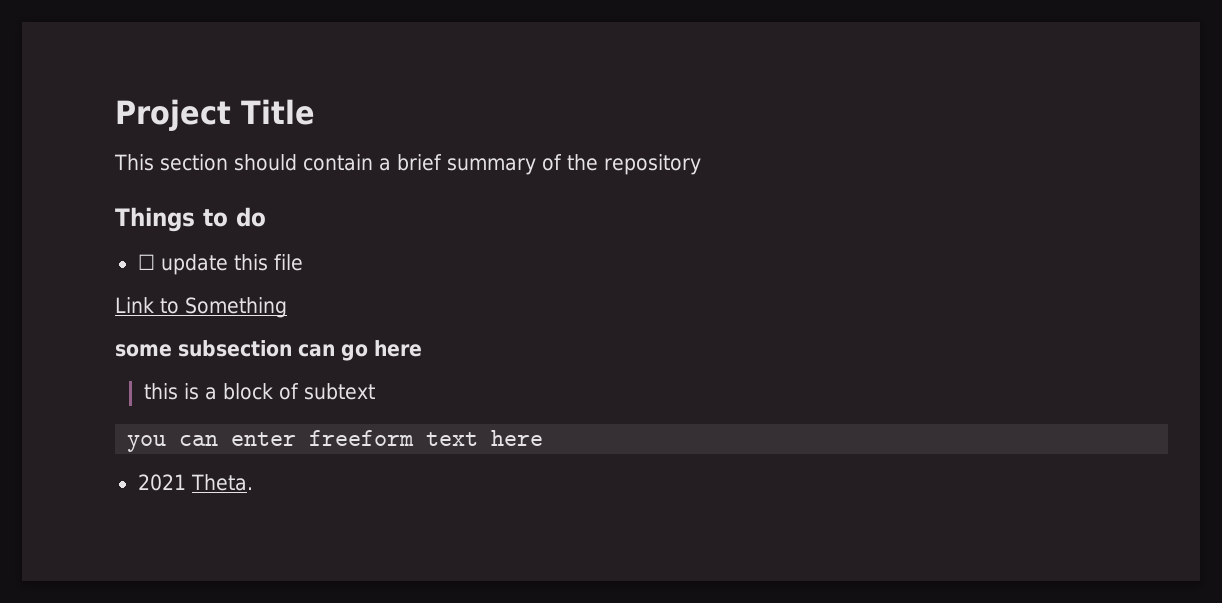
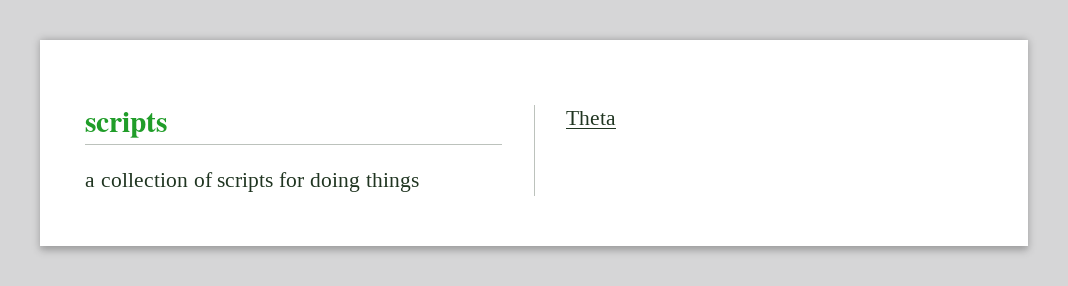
[115,99,315,131] [114,154,701,175] [115,207,266,232] [137,254,303,275] [115,297,287,318] [115,340,422,361] [143,383,375,400] [127,430,544,452] [137,474,253,491] Project Title // This section should contain a brief summary of the repository // Things to do // ☐ update this file // Link to Something // some subsection can go here // this is a block of subtext // you can enter freeform text here // 2021 Theta. -> [85,112,167,138] [85,172,419,192] [566,111,616,125] scripts // a collection of scripts for doing things // Theta

